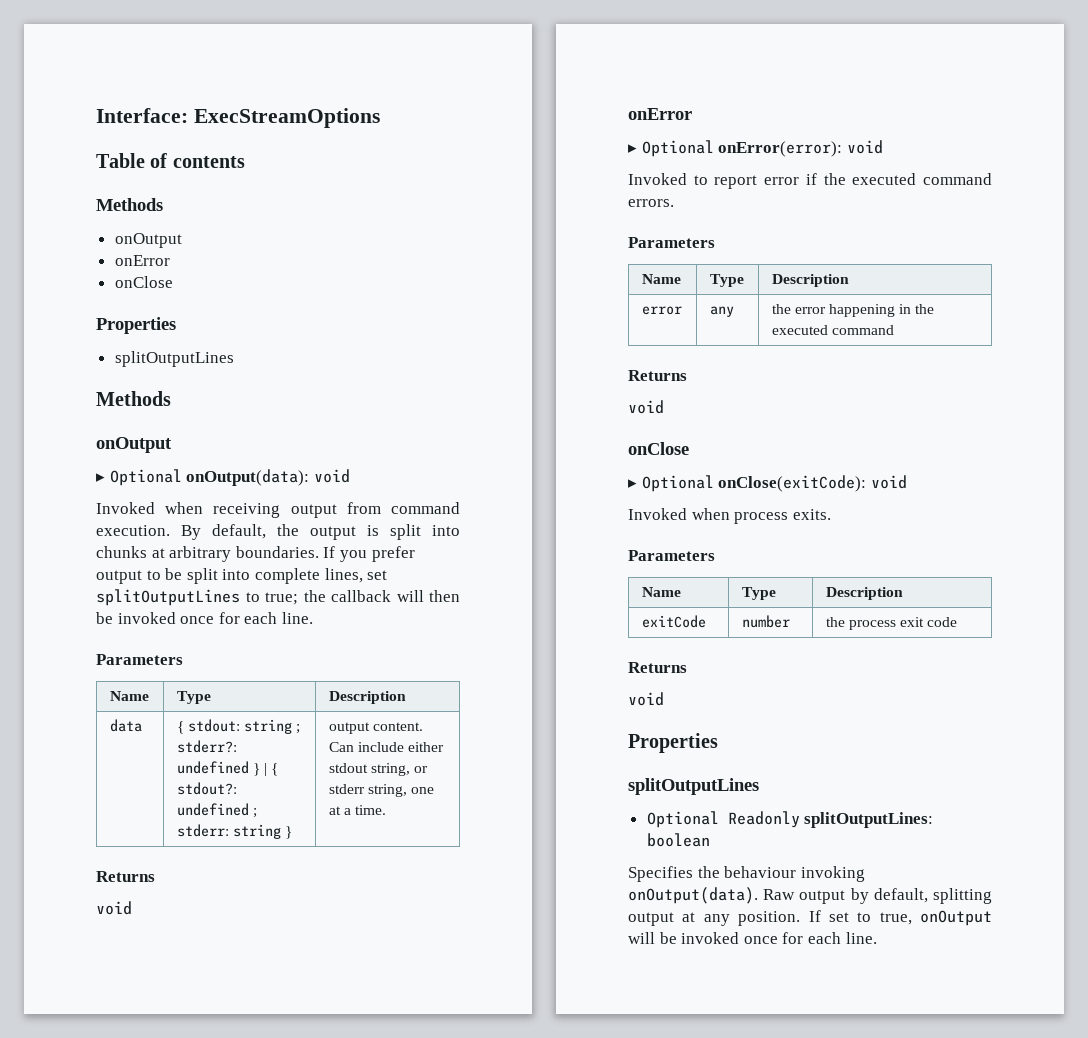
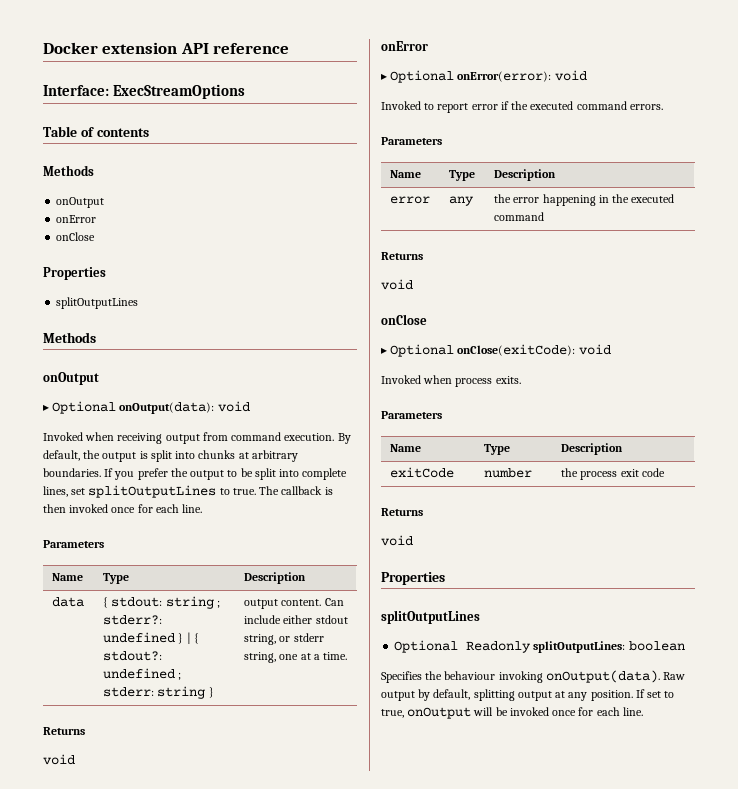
(96, 115) none -> [43,42,290,54] Docker extension API reference //
(415, 554) none -> [170,468,188,477] the
[265,590,460,605] [96,612,113,624] true; the callback will then be -> [232,486,333,495] [43,504,66,513] true. The callback is then

